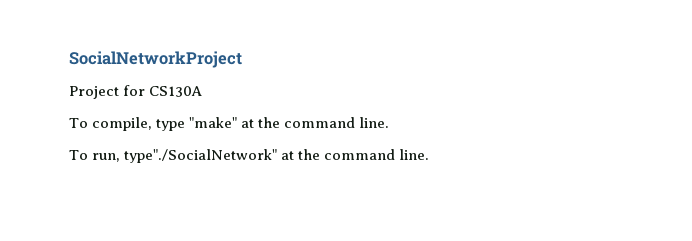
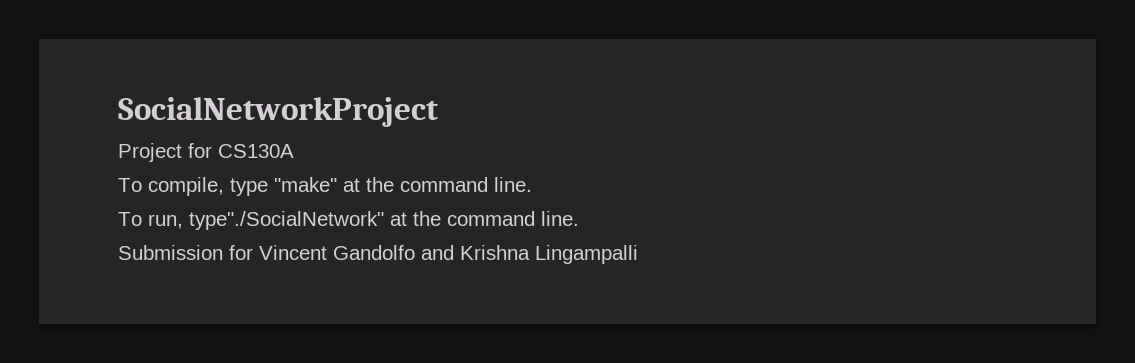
(430, 154) none -> [118,245,638,264] // Submission for Vincent Gandolfo and Krishna Lingampalli

